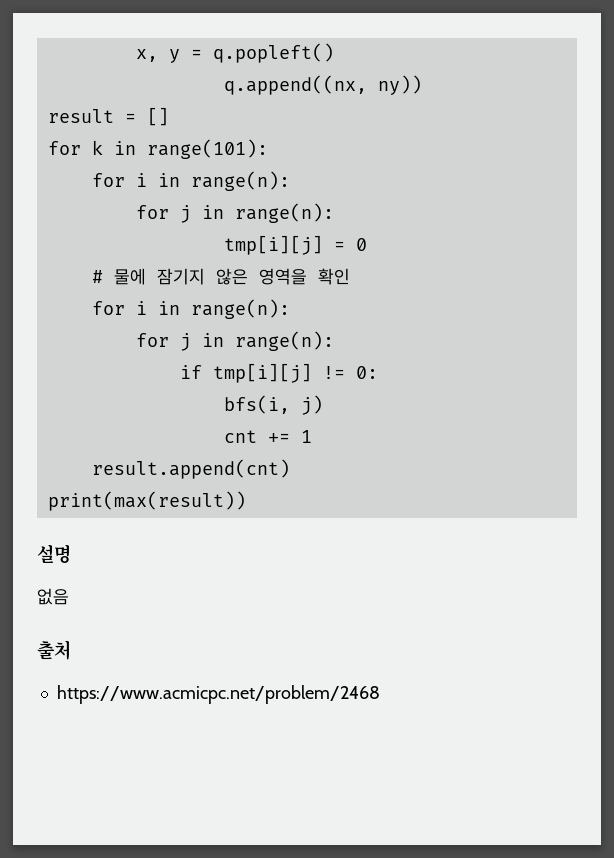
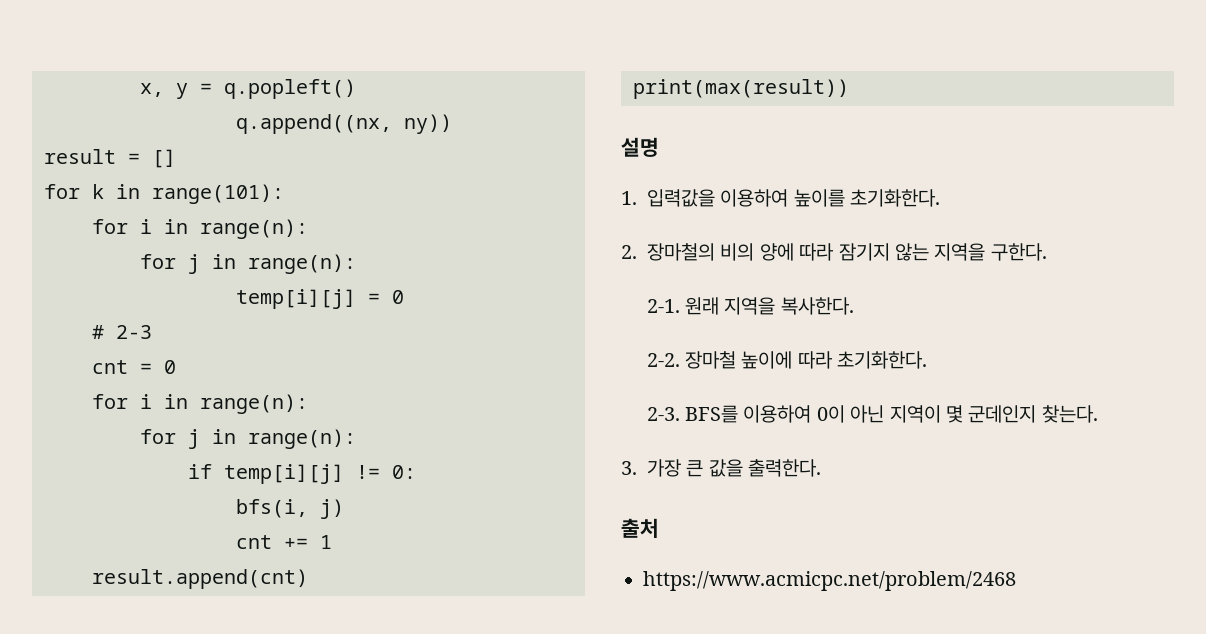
[223,235,323,255] tmp[i][j] -> [236,289,356,309] temp[i][j]
[113,268,350,285] 물에 잠기지 않은 영역을 확인 -> [116,325,152,339] [92,360,176,374] 2-3 // cnt = 0
[212,363,312,383] tmp[i][j] -> [224,464,344,484] temp[i][j]
[37,588,69,605] 없음 -> [621,189,941,207] [621,243,1047,261] [646,297,854,315] [646,351,928,369] [646,405,1098,423] [621,459,822,477] 1. 입력값을 이용하여 높이를 초기화한다. // 2. 장마철의 비의 양에 따라 잠기지 않는 지역을 구한다. // 2-1. 원래 지역을 복사한다. // 2-2. 장마철 높이에 따라 초기화한다. // 2-3. BFS를 이용하여 0이 아닌 지역이 몇 군데인지 찾는다. // 3. 가장 큰 값을 출력한다.

